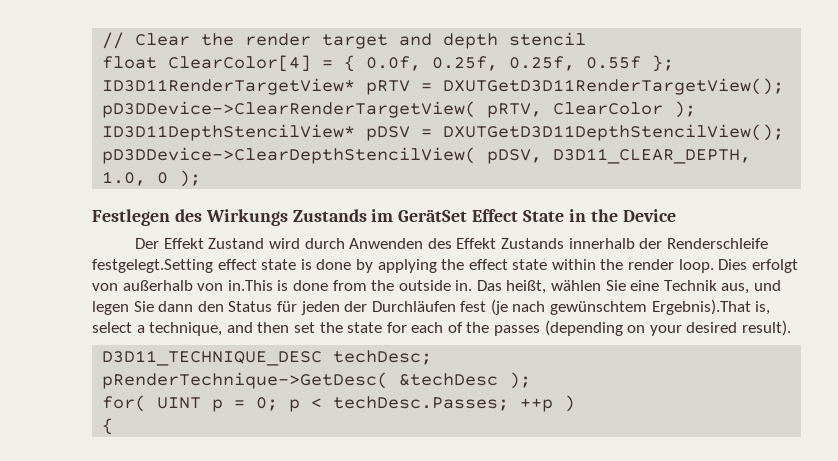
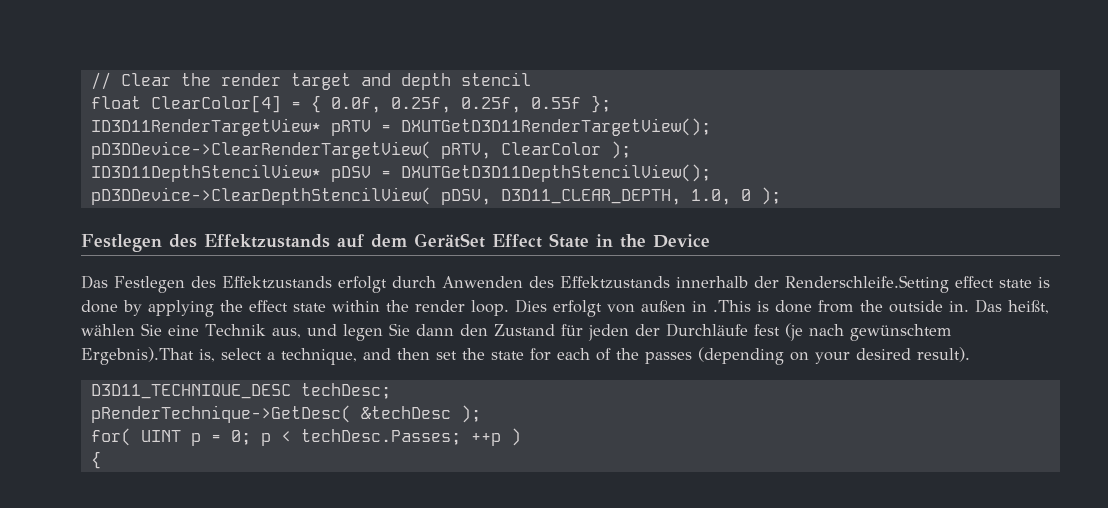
[205,209,394,226] Wirkungs Zustands im -> [204,234,407,248] Effektzustands auf dem
[135,238,768,249] [92,259,213,273] Der Effekt Zustand wird durch Anwenden des Effekt Zustands innerhalb der Renderschleife festgelegt.Setting -> [81,275,949,293] Das Festlegen des Effektzustands erfolgt durch Anwenden des Effektzustands innerhalb der Renderschleife.Setting
[122,280,273,291] außerhalb von in.This -> [641,300,751,312] außen in .This
[228,301,273,312] Status -> [493,324,555,336] Zustand
[371,301,456,312] Durchläufen -> [665,323,748,337] Durchläufe

